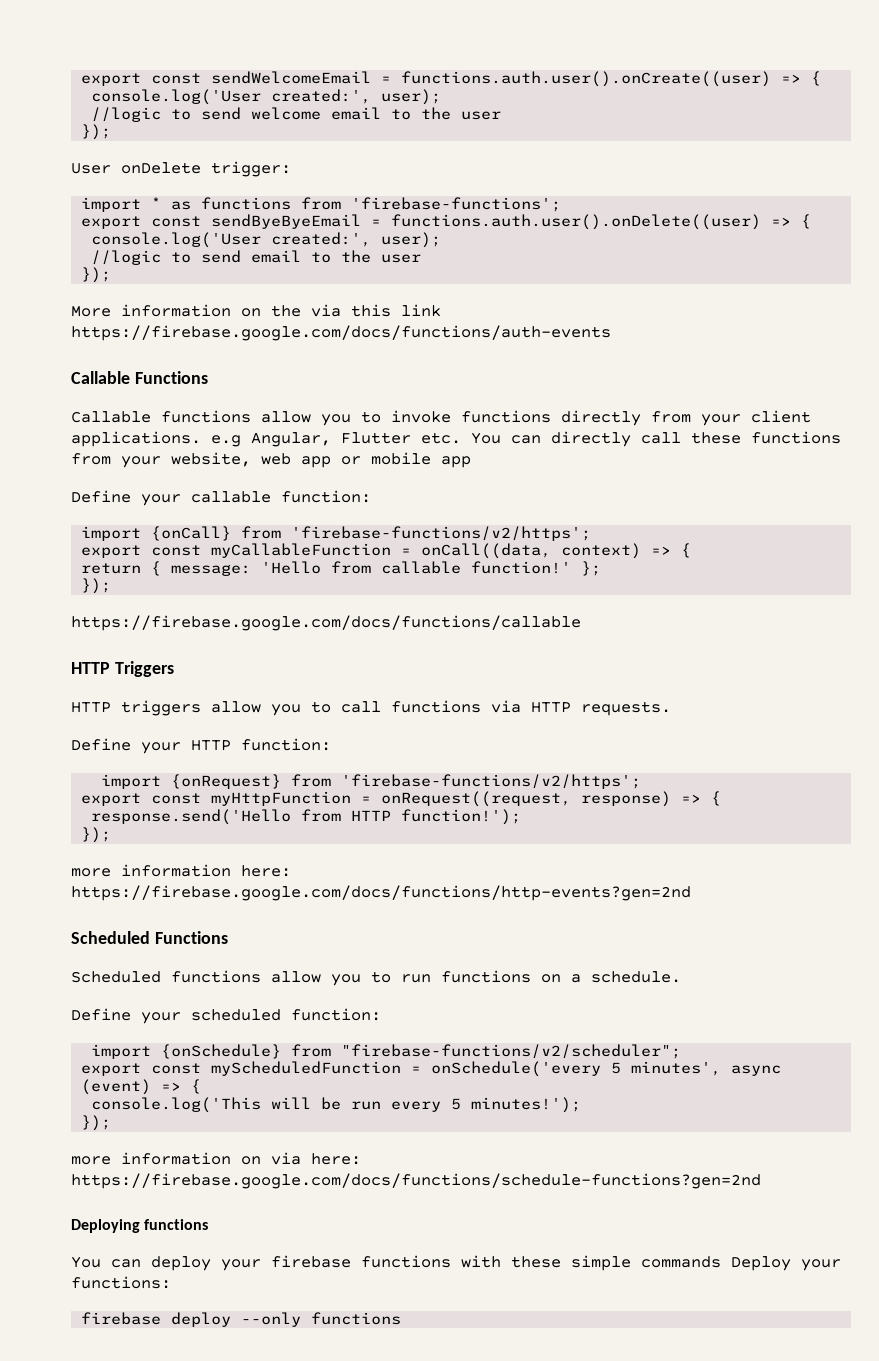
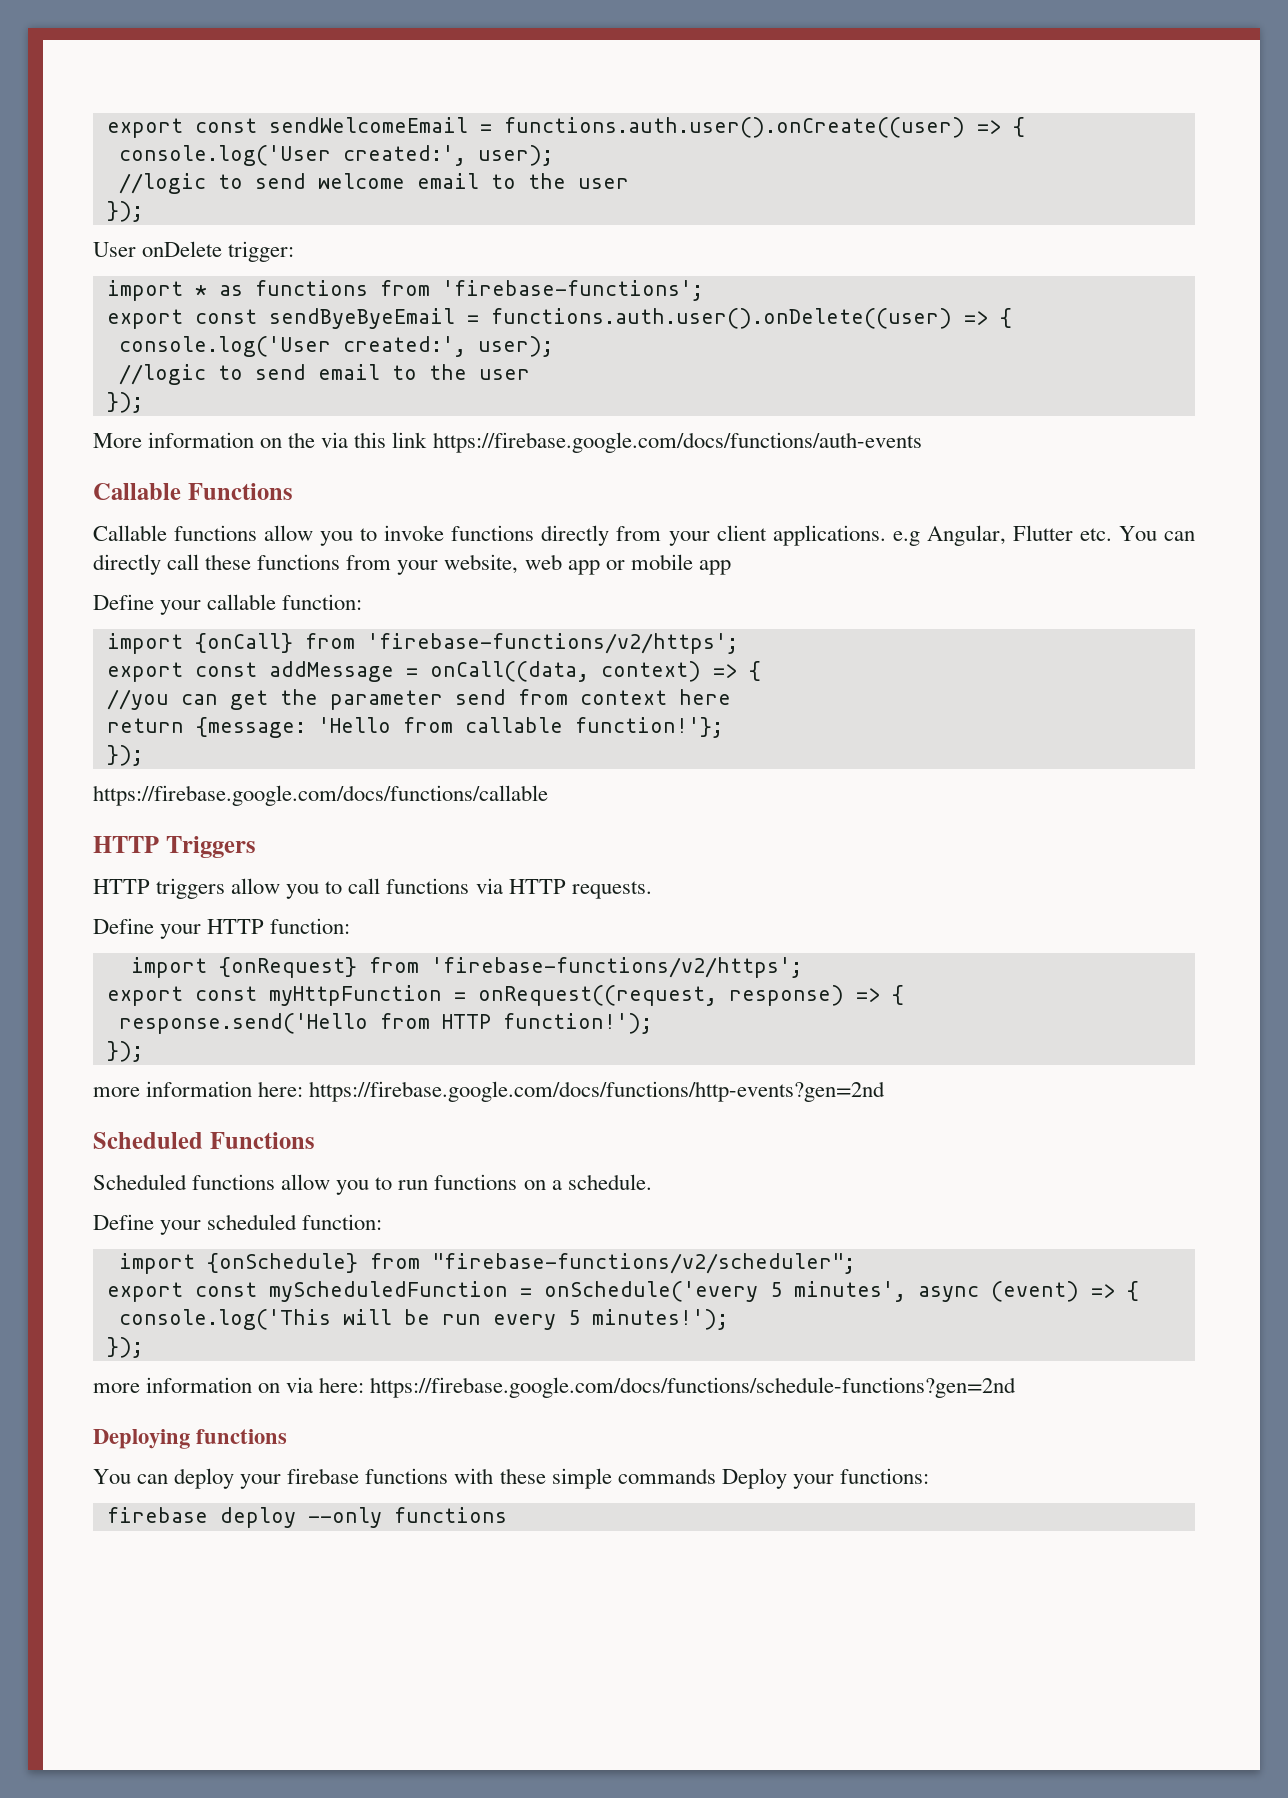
[211,543,392,558] myCallableFunction -> [268,661,394,682] addMessage
(692, 550) none -> [106,689,731,710] // //you can get the parameter send from context here
[151,561,252,576] { message: -> [195,717,306,738] {message:
[471,561,602,576] function!' }; -> [574,717,723,738] function!'};

